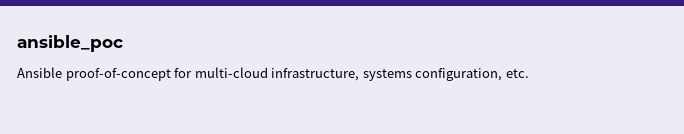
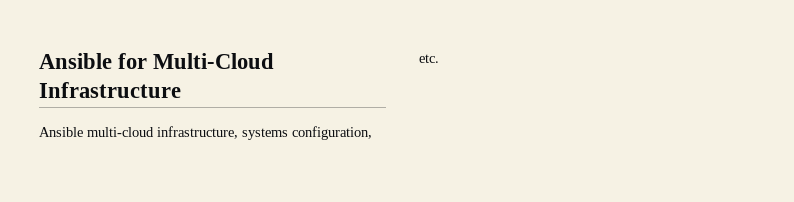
[17,35,123,52] [17,67,193,81] ansible_poc // Ansible proof-of-concept for -> [39,53,275,69] [39,82,181,98] [39,127,83,137] Ansible for Multi-Cloud Infrastructure // Ansible

